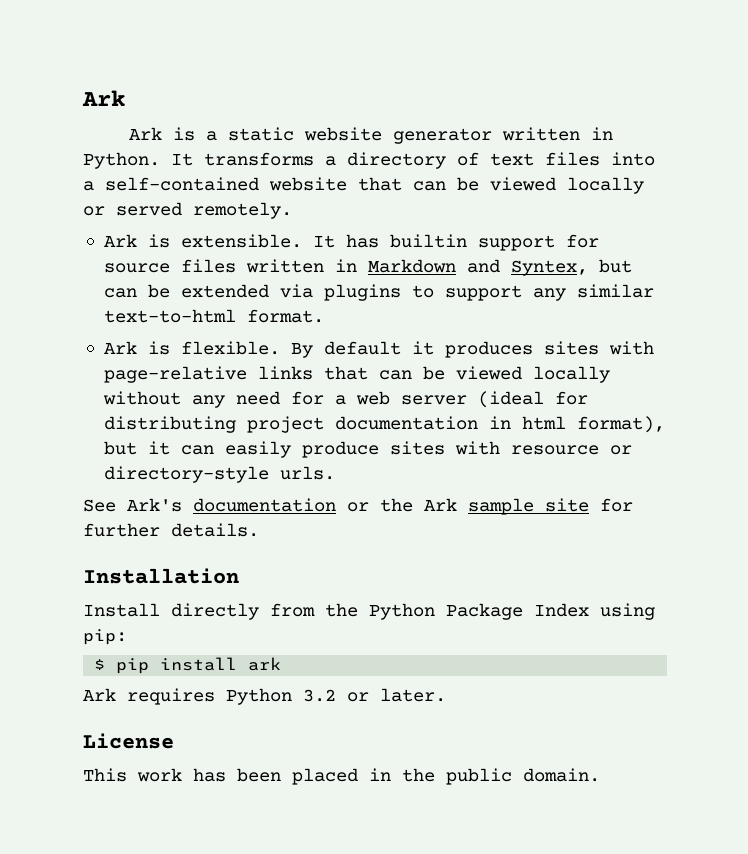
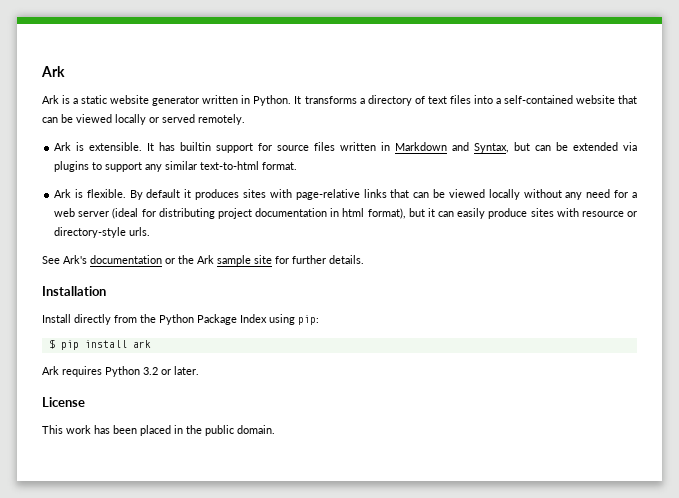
[510,260,588,276] Syntex, -> [474,143,510,153] Syntax,

